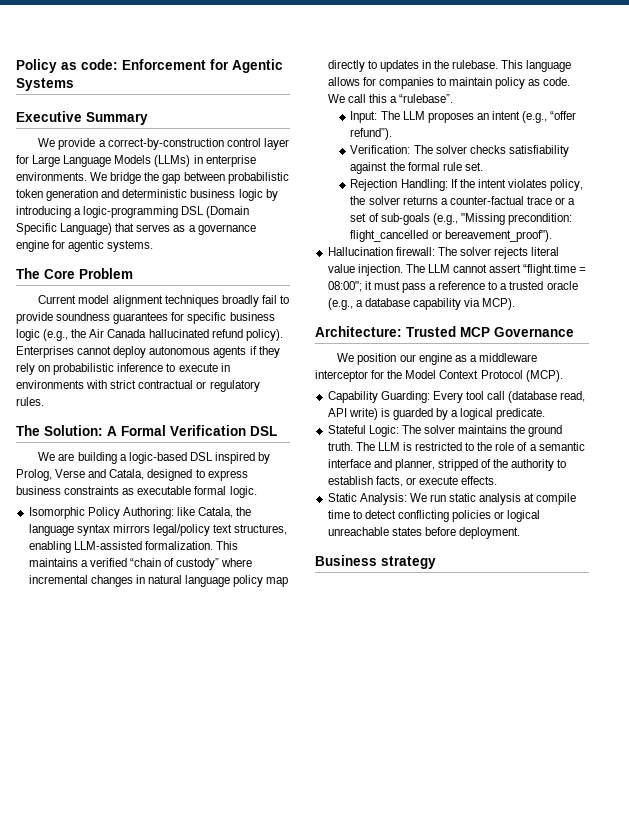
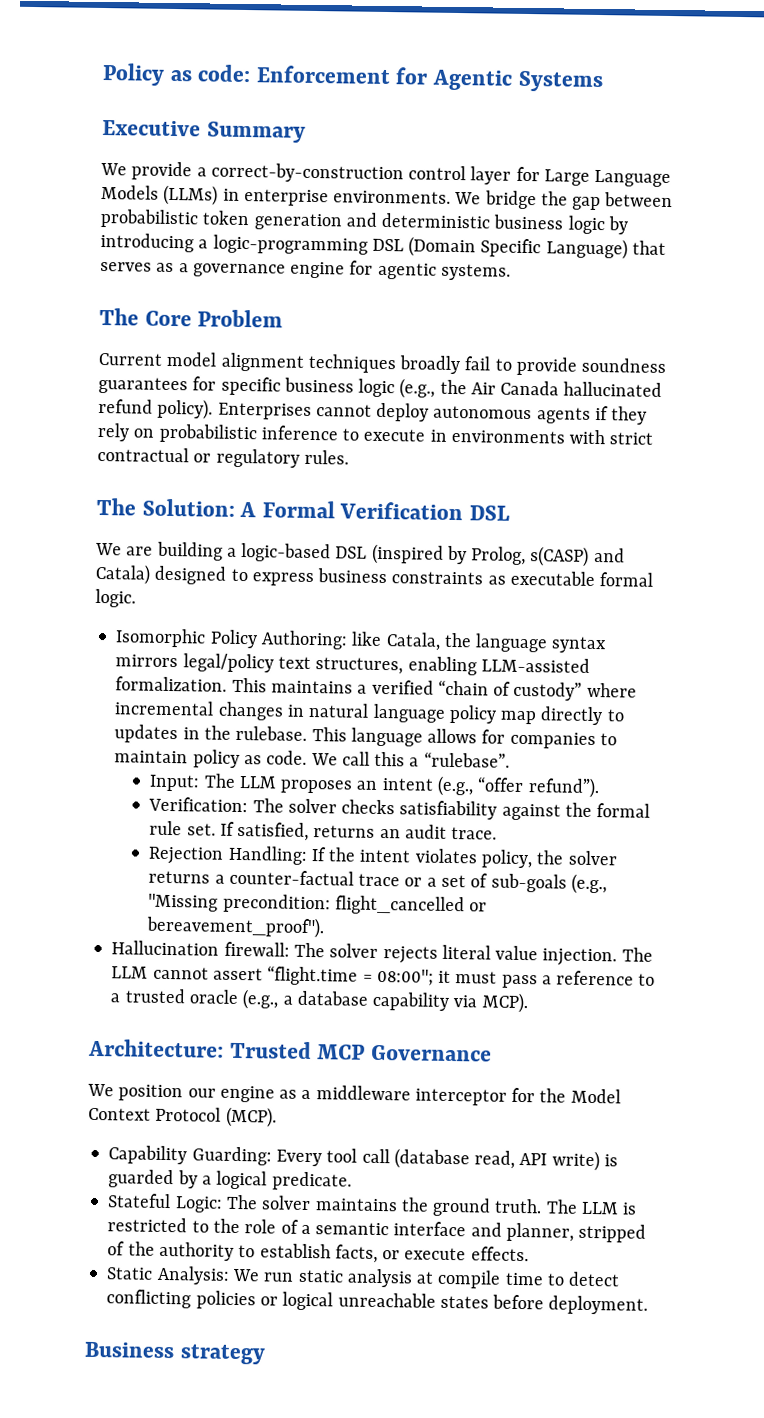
[215,452,256,464] inspired -> [371,543,444,565] (inspired
[55,469,145,480] Verse and Catala, -> [530,546,625,567] [95,563,151,585] s(CASP) and Catala)
(483, 166) none -> [219,821,498,841] If satisfied, returns an audit trace.

